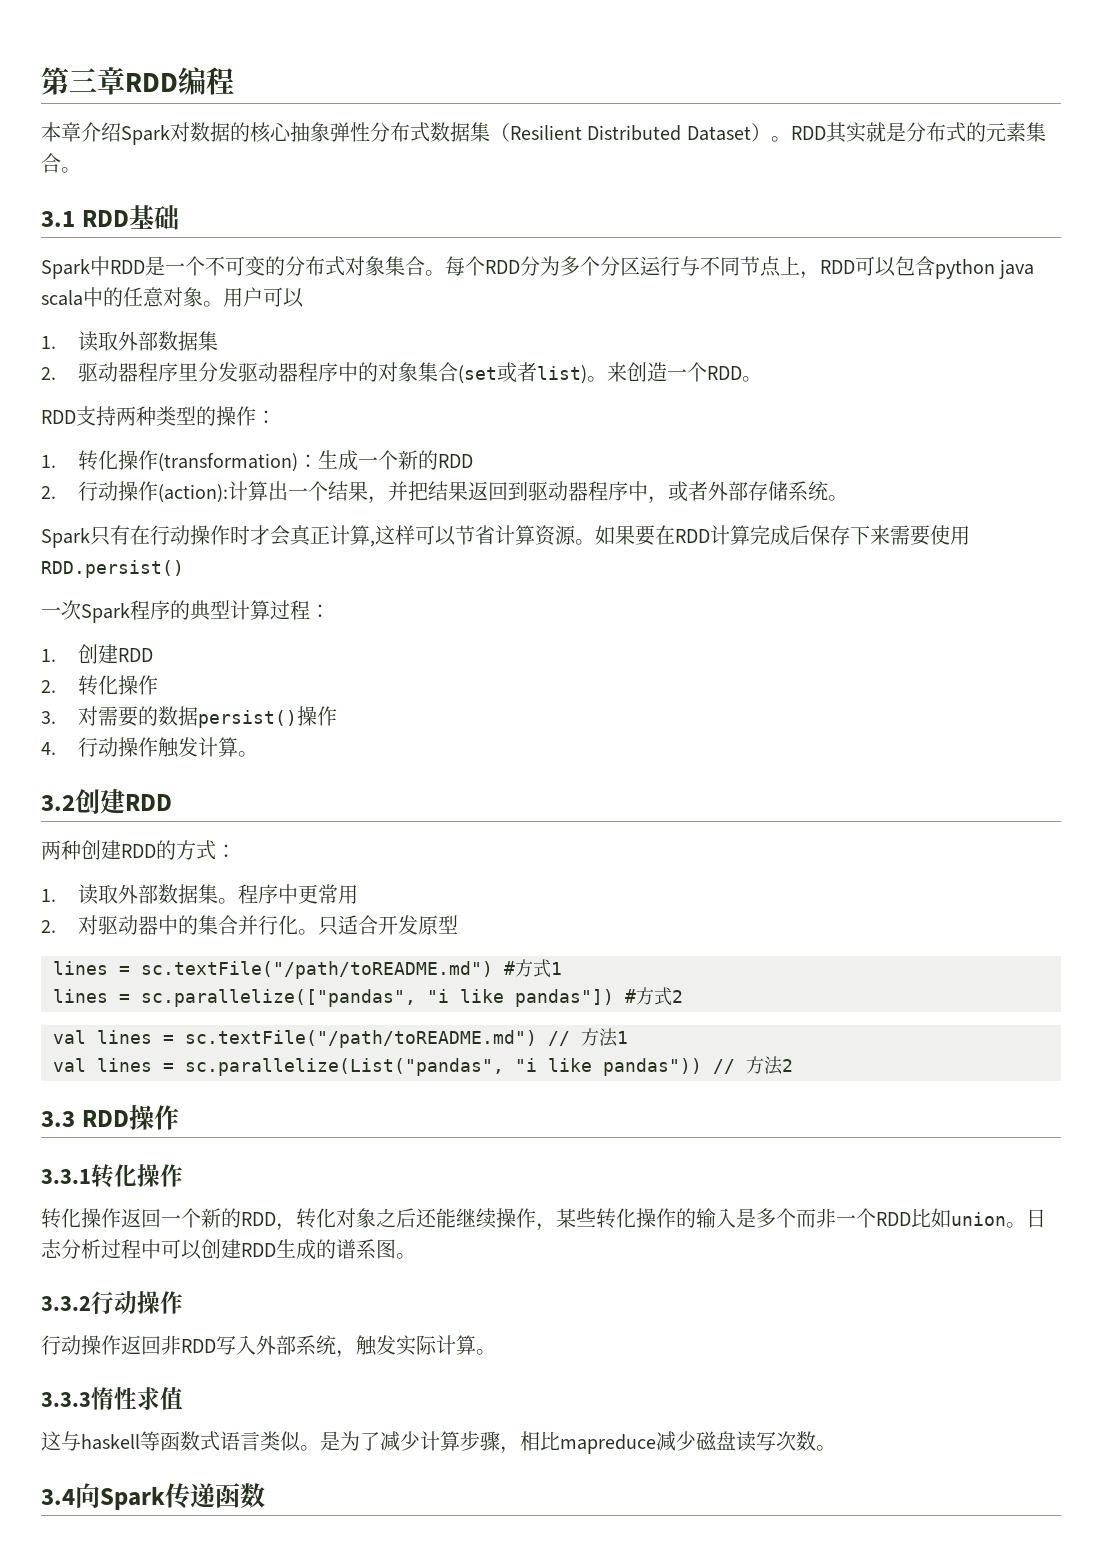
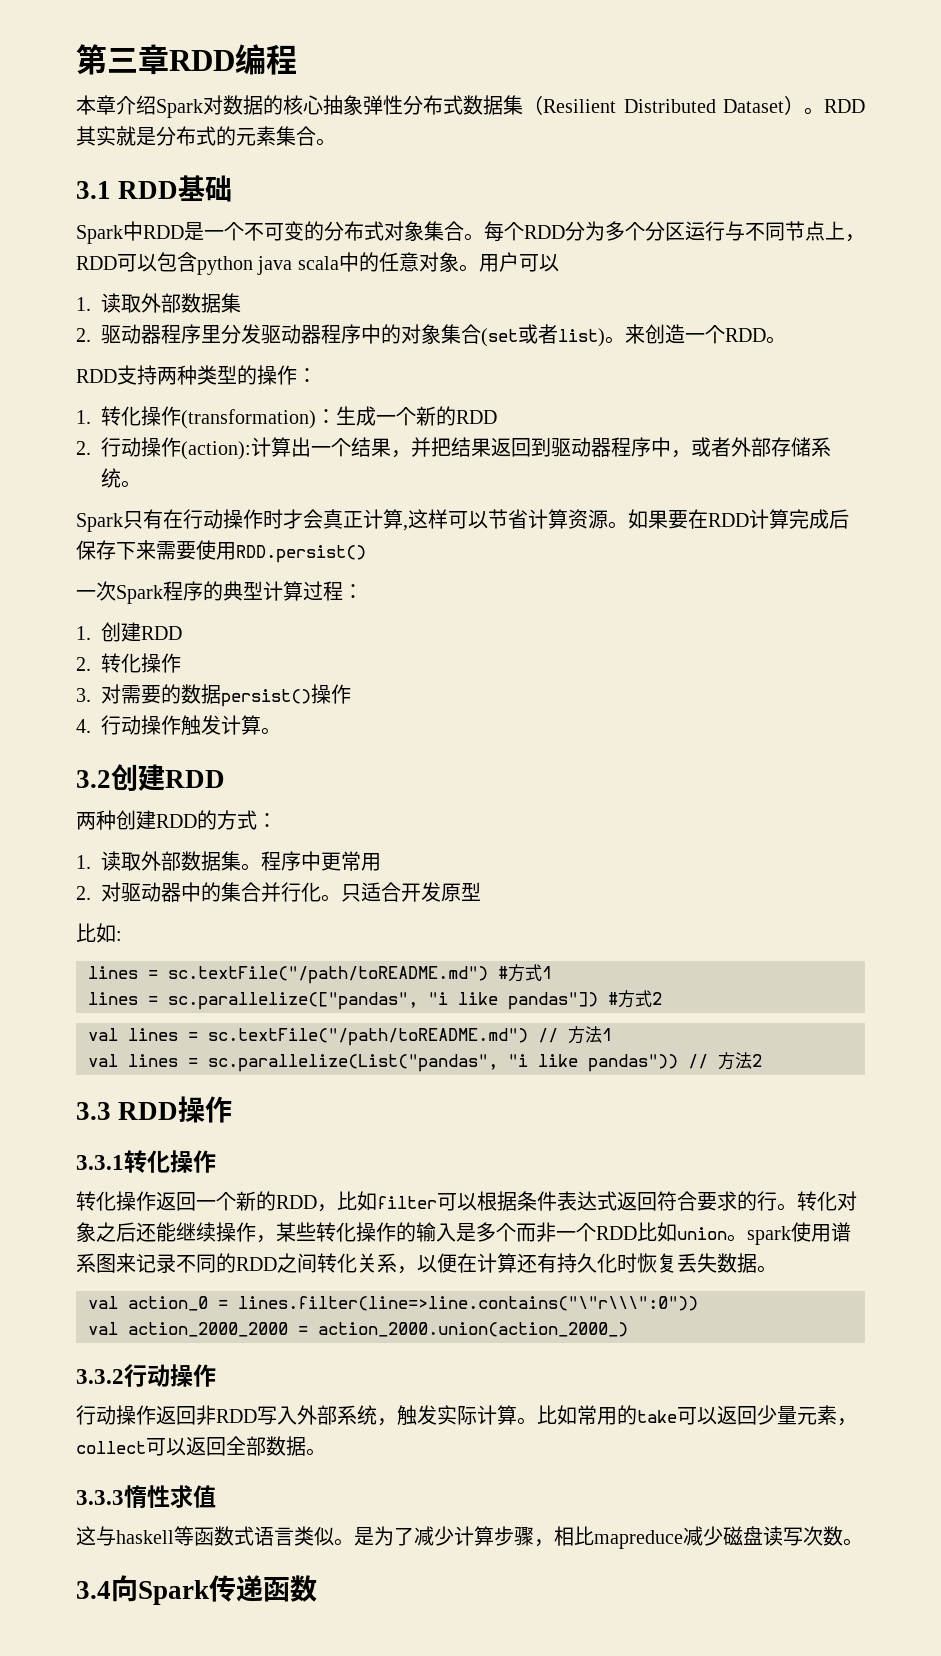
(458, 924) none -> [76,923,122,943] // 比如:
(296, 1227) none -> [337,1191,797,1211] 比如filter可以根据条件表达式返回符合要求的行。
[1026,1209,1046,1228] [41,1239,416,1260] 日志分析过程中可以创建RDD生成的谱系图。 -> [747,1222,851,1245] [76,1253,777,1274] [88,1296,698,1311] [88,1322,628,1337] spark使用谱系图来记录不同的RDD之间转化关系，以便在计算还有持久化时恢复丢失数据。 // val action_0 = lines.filter(line=>line.contains("\"r\\\":0")) // val action_2000_2000 = action_2000.union(action_2000_)
(496, 1352) none -> [537,1405,857,1426] [76,1436,326,1456] 比如常用的take可以返回少量元素，collect可以返回全部数据。

